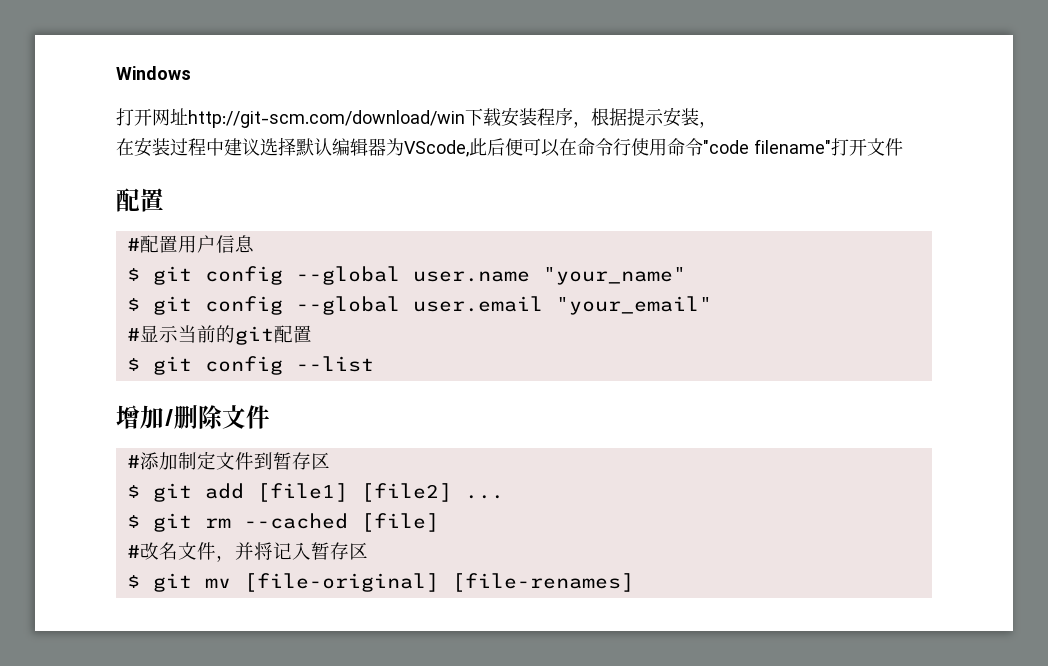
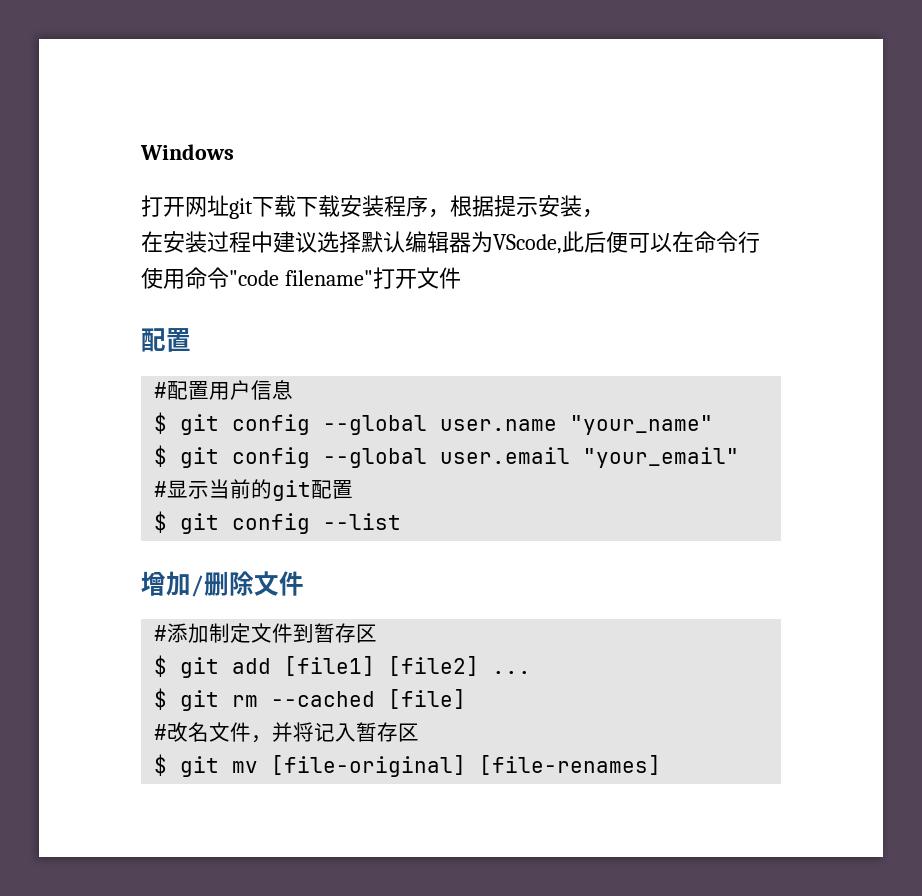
[188,110,465,128] http://git-scm.com/download/win -> [229,195,296,219] git下载

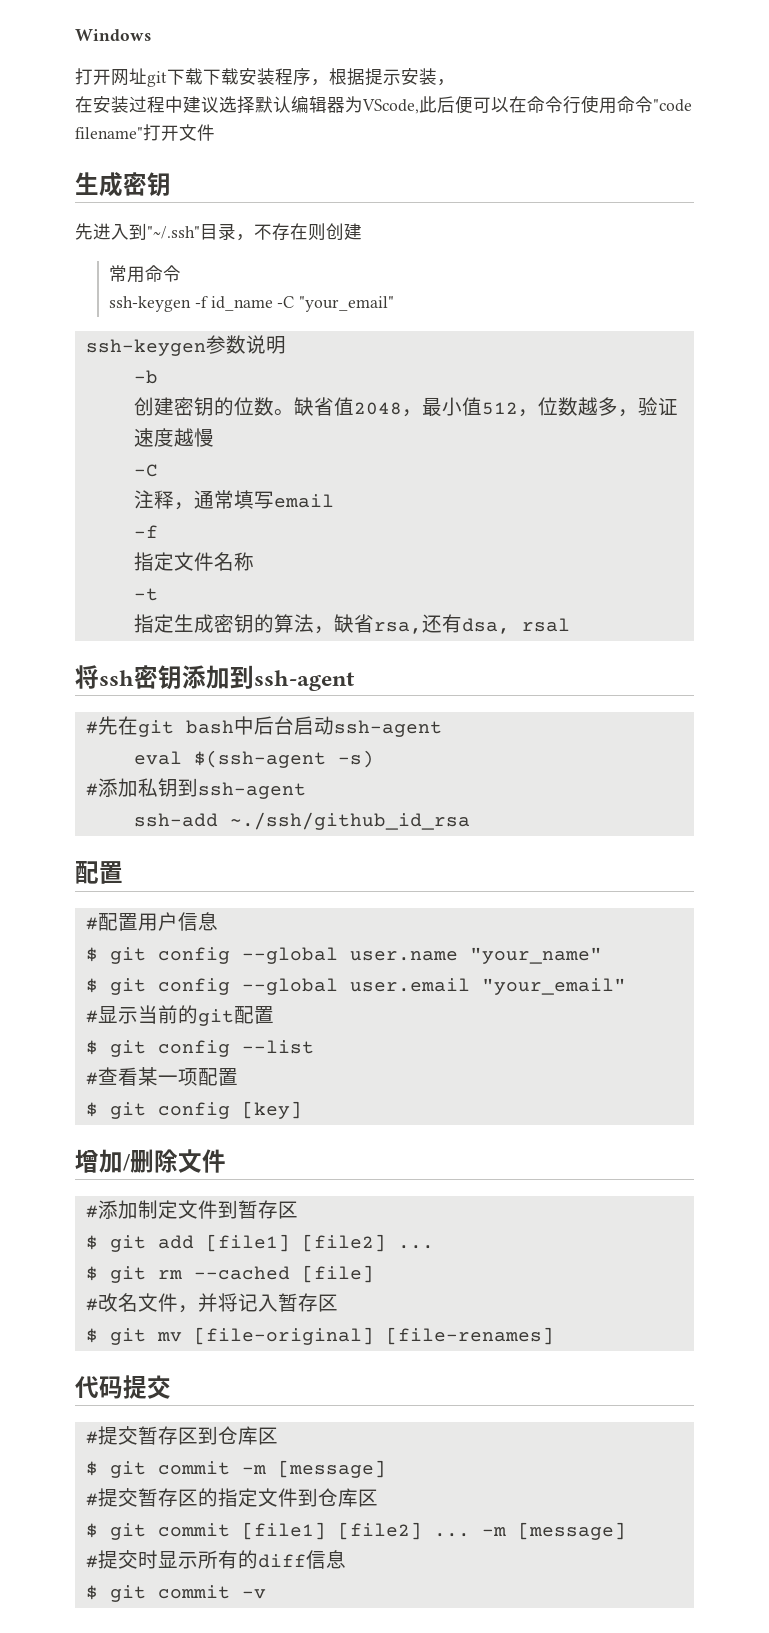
(461, 278) none -> [75,172,171,197] [75,223,362,241] [109,265,182,283] [109,296,394,312] [85,335,286,356] [133,370,158,384] [133,397,678,417] [133,428,214,447] [133,464,158,477] [133,490,334,510] [133,525,158,538] [133,552,254,571] [133,588,158,601] [133,614,570,634] [75,665,355,691] [85,716,442,737] [133,750,374,768] [85,778,306,799] [133,812,470,830] // 生成密钥 // 先进入到"~/.ssh"目录，不存在则创建 // 常用命令 // ssh-keygen -f id_name -C "your_email" // ssh-keygen参数说明 // -b // 创建密钥的位数。缺省值2048，最小值512，位数越多，验证速度越慢 // -C // 注释，通常填写email // -f // 指定文件名称 // -t // 指定生成密钥的算法，缺省rsa,还有dsa, rsal // 将ssh密钥添加到ssh-agent // #先在git bash中后台启动ssh-agent // eval $(ssh-agent -s) // #添加私钥到ssh-agent // ssh-add ~./ssh/github_id_rsa
(402, 521) none -> [85,1067,238,1086] [85,1101,302,1119] // #查看某一项配置 // $ git config [key]
(662, 765) none -> [75,1375,171,1399] [85,1426,278,1445] [85,1460,386,1478] [85,1488,378,1507] [85,1522,626,1540] [85,1550,346,1569] [85,1585,266,1602] // 代码提交 // #提交暂存区到仓库区 // $ git commit -m [message] // #提交暂存区的指定文件到仓库区 // $ git commit [file1] [file2] ... -m [message] // #提交时显示所有的diff信息 // $ git commit -v

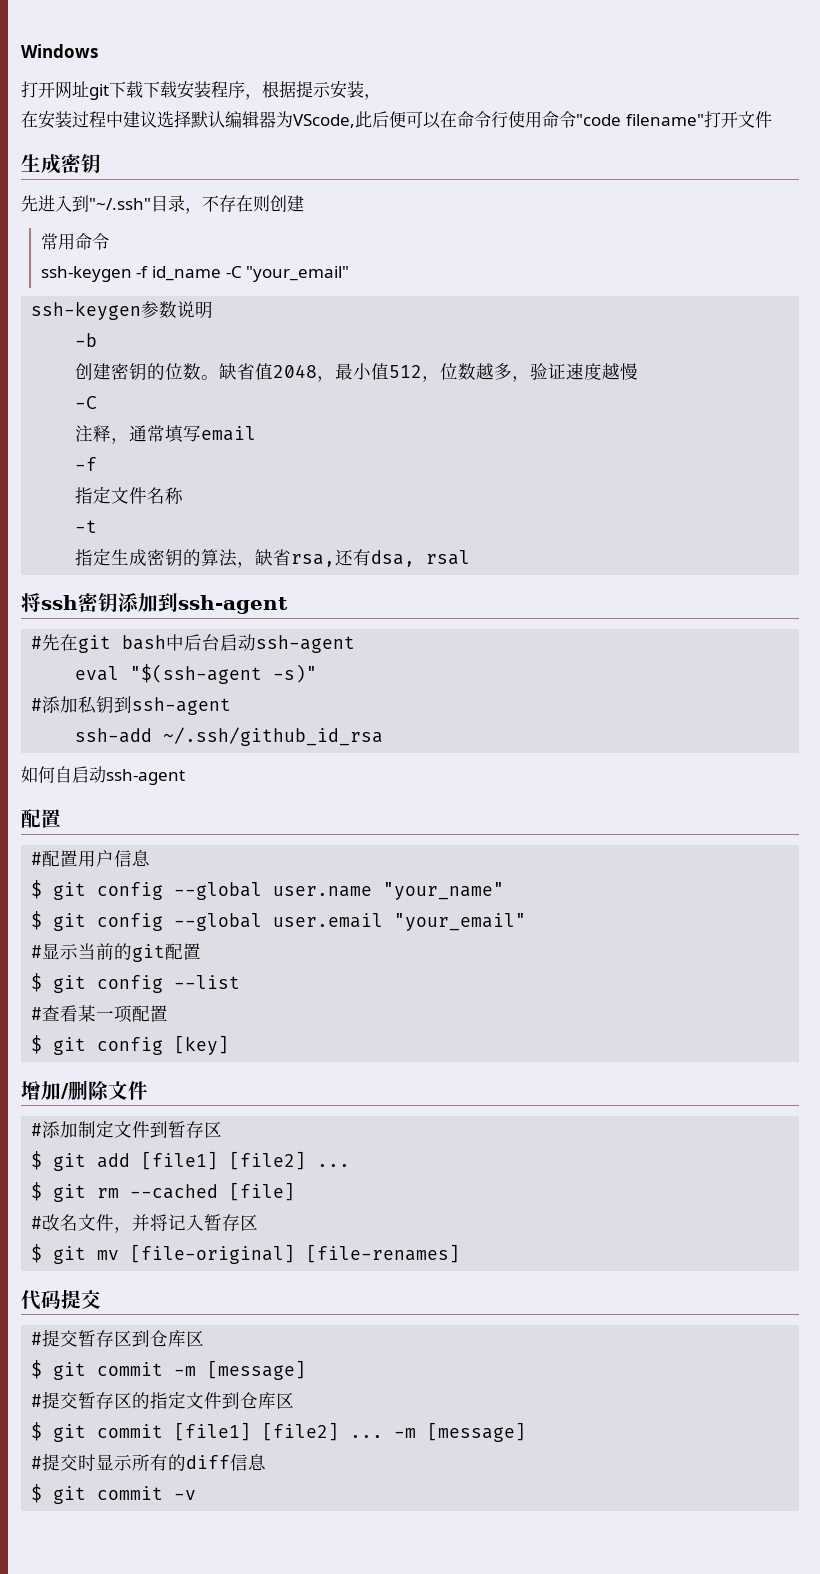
[193,750,374,768] $(ssh-agent -s) -> [130,664,318,684] "$(ssh-agent -s)"
[229,812,470,830] ~./ssh/github_id_rsa -> [163,727,384,746] [21,766,185,785] ~/.ssh/github_id_rsa // 如何自启动ssh-agent

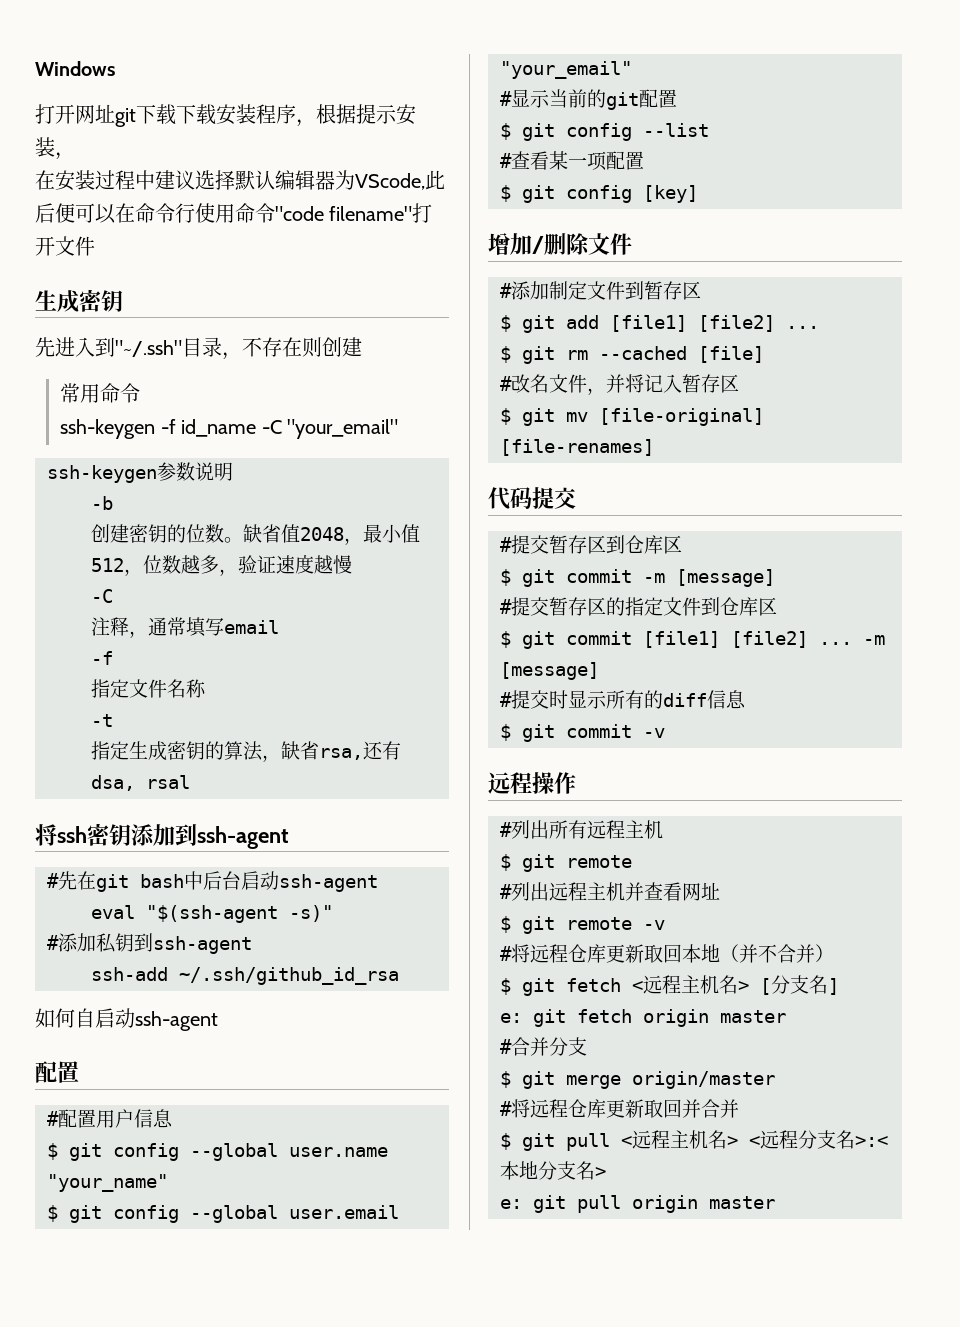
(197, 1495) none -> [488,772,576,794] [500,820,663,839] [500,854,632,872] [500,882,720,901] [500,916,665,934] [500,944,834,963] [500,975,839,996] [500,1009,786,1027] [500,1037,587,1056] [500,1071,775,1089] [500,1099,739,1118] [500,1130,888,1151] [500,1161,606,1180] [500,1195,775,1213] // 远程操作 // #列出所有远程主机 // $ git remote // #列出远程主机并查看网址 // $ git remote -v // #将远程仓库更新取回本地（并不合并） // $ git fetch <远程主机名> [分支名] // e: git fetch origin master // #合并分支 // $ git merge origin/master // #将远程仓库更新取回并合并 // $ git pull <远程主机名> <远程分支名>:<本地分支名> // e: git pull origin master

